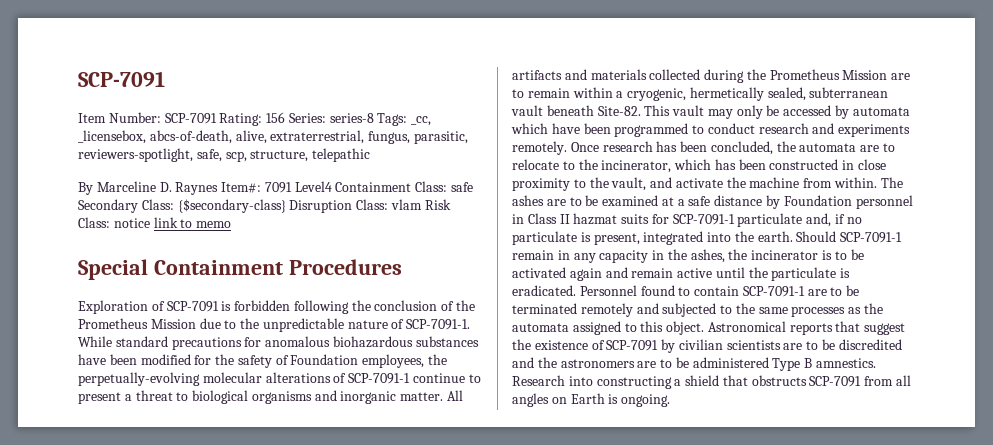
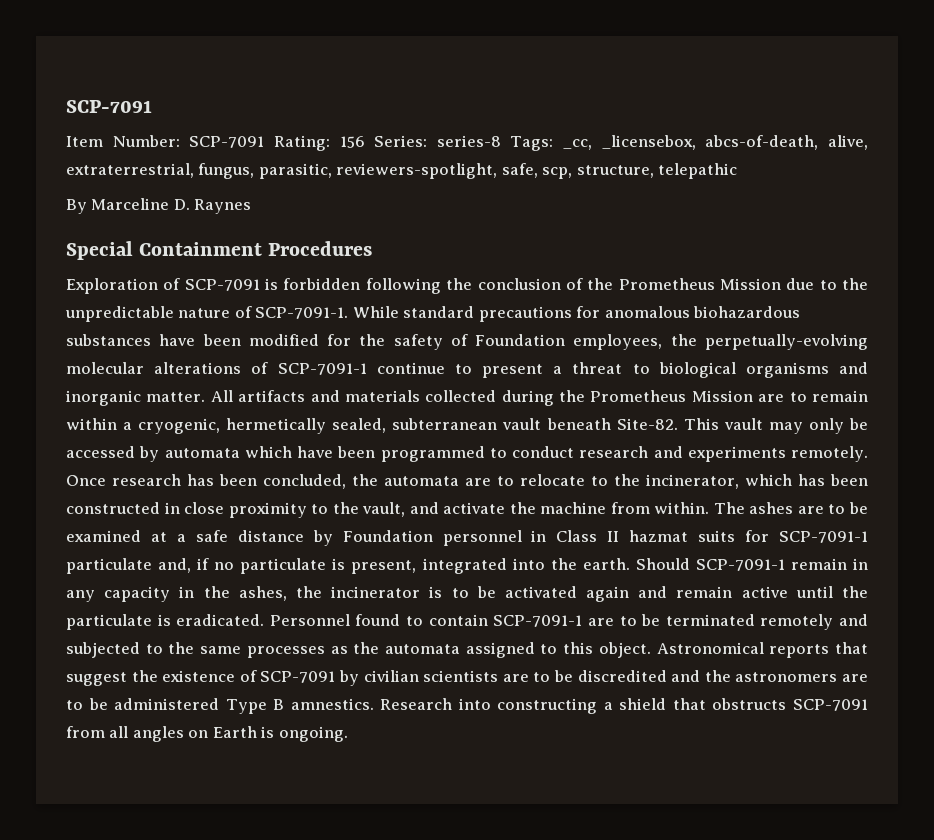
[221,181,474,193] [78,199,451,213] [78,217,232,228] Item#: 7091 Level4 Containment Class: safe Secondary Class: {$secondary-class} Disruption Class: vlam Risk Class: notice link to memo -> (252, 206) none

